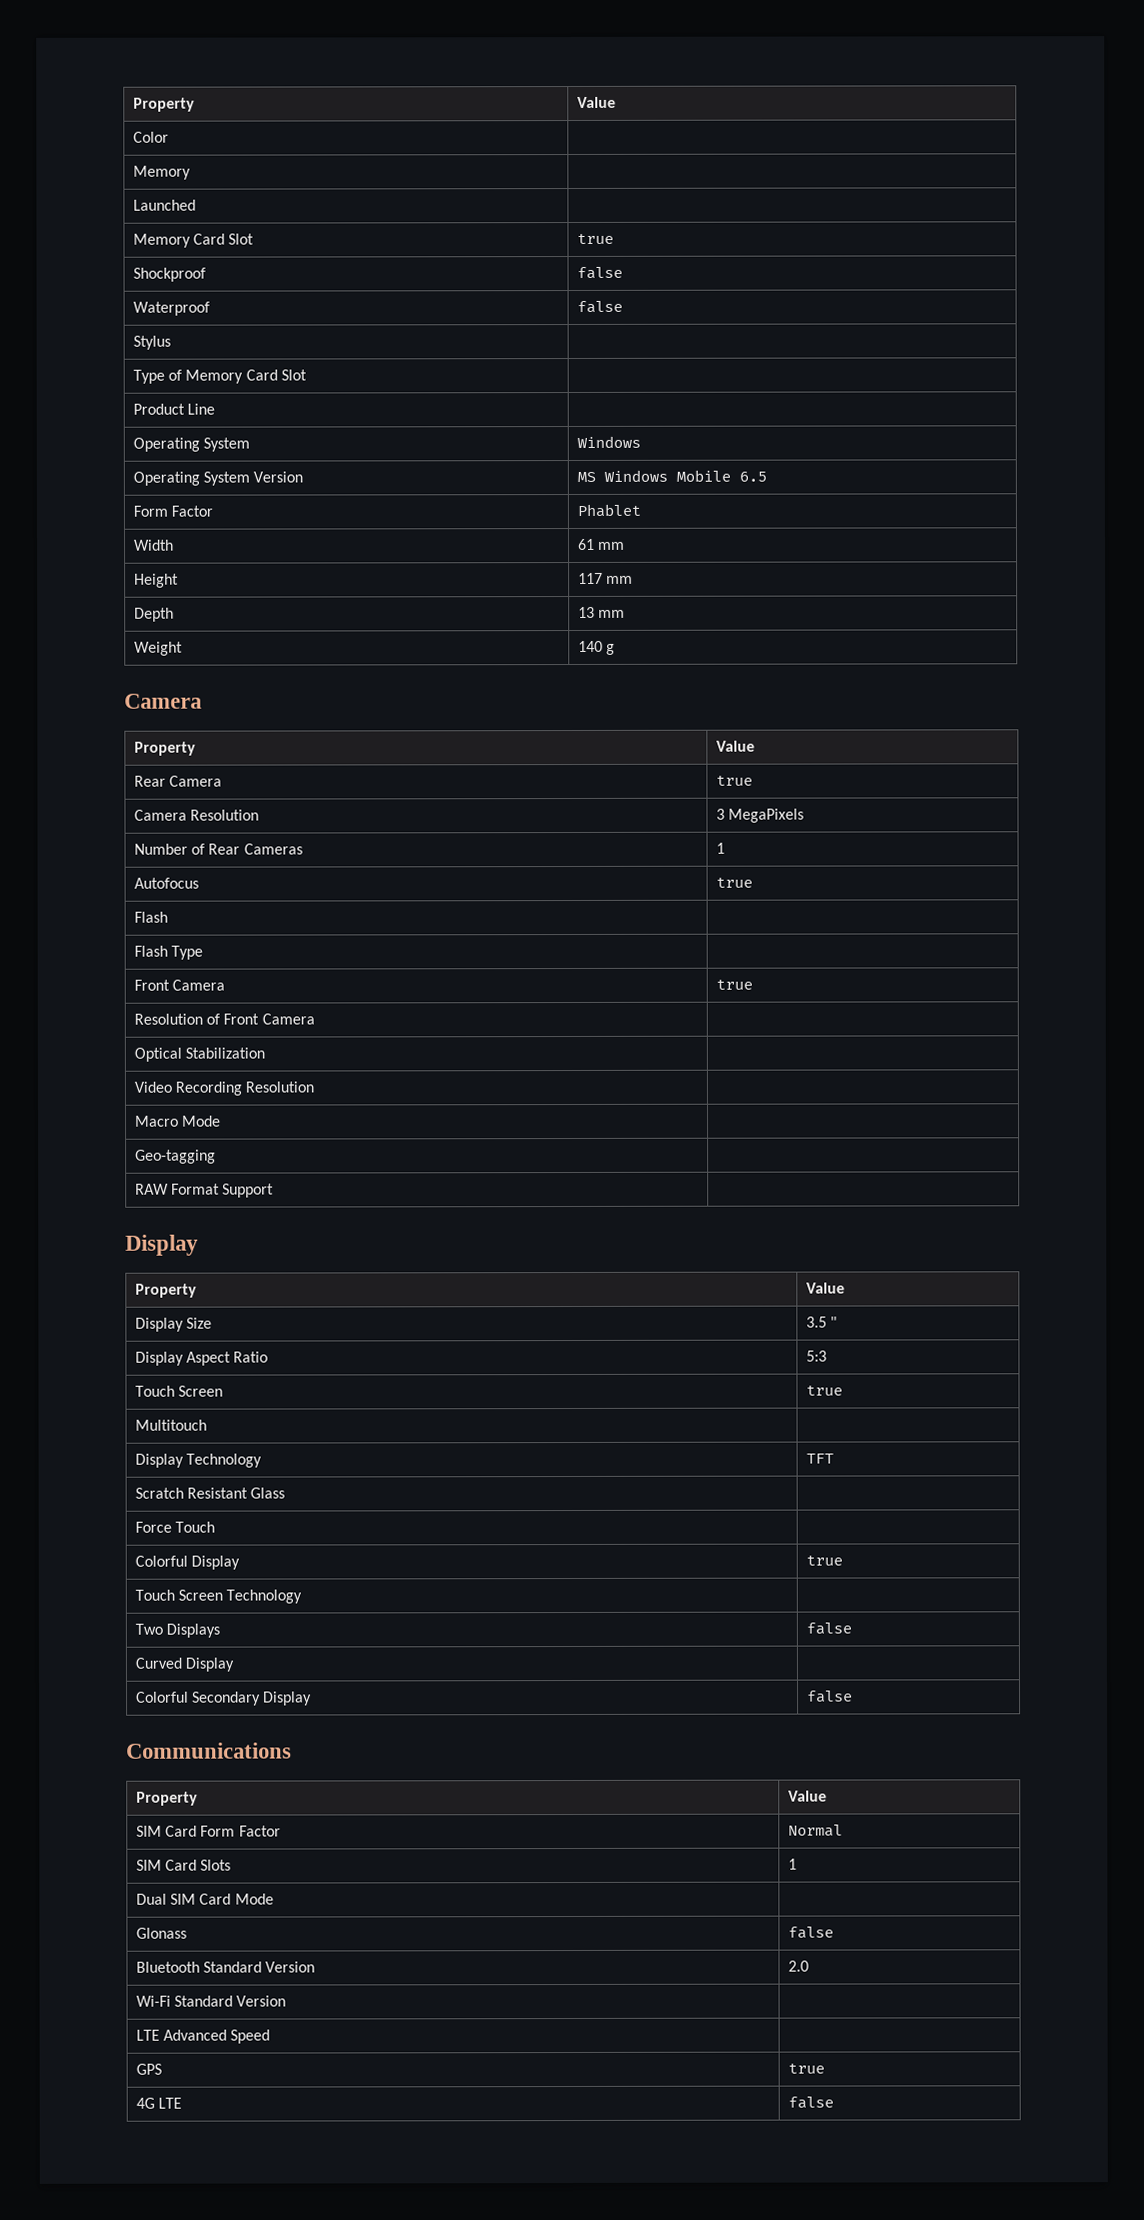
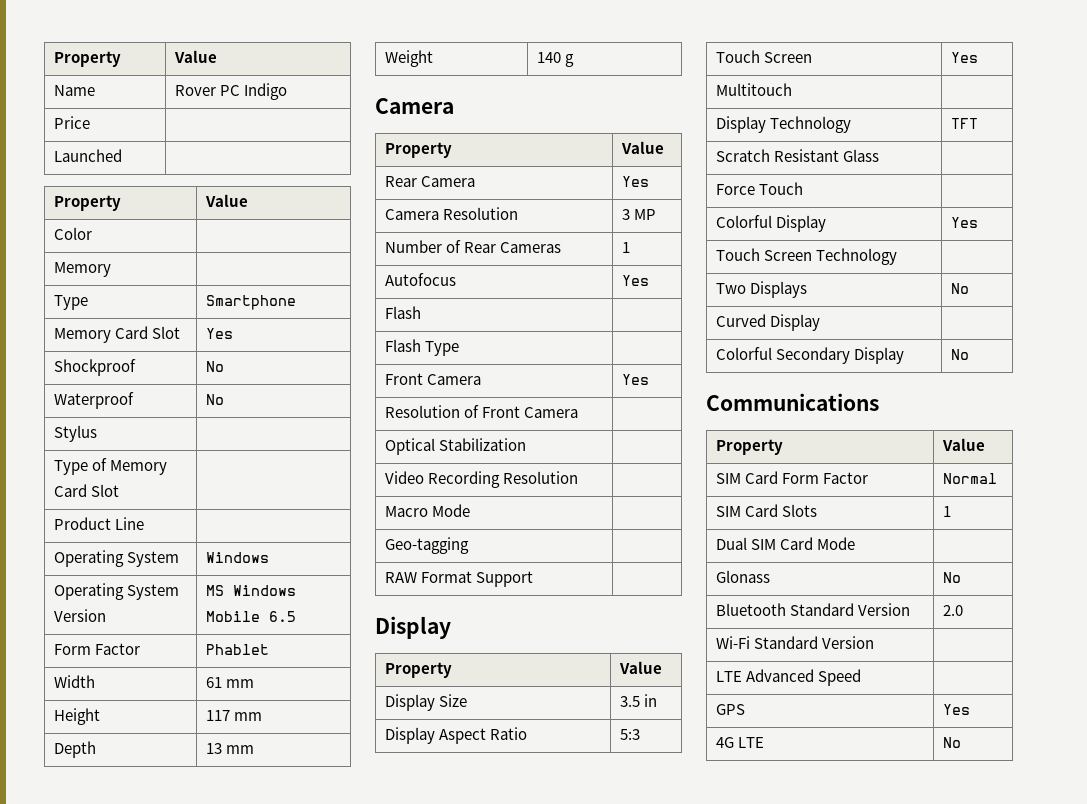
[132,97,195,112] [576,96,616,108] Property | Value -> [54,51,122,67] [174,50,218,63] [54,85,96,96] [175,83,288,100] [54,116,91,129] [54,149,123,162] [54,195,122,211] [205,194,249,207] Property | Value // Name | Rover PC Indigo // Price | // Launched | // Property | Value
[132,199,196,211] [132,233,255,248] [576,233,614,244] Launched | // Memory Card Slot | true -> [54,295,89,310] [206,295,297,310] [54,326,181,343] [206,328,234,339] Type | Smartphone // Memory Card Slot | Yes
[576,266,623,279] false -> [206,361,225,372] No
[576,300,623,313] false -> [206,394,225,405] No
[715,775,753,786] true -> [622,176,650,187] Yes
[727,808,804,823] MegaPixels -> [634,209,657,220] MP
[715,877,753,888] true -> [622,275,650,286] Yes
[715,979,753,990] true -> [622,374,650,385] Yes
[829,1316,837,1328] " -> [644,694,658,707] in
[805,1385,843,1396] true -> [951,52,979,63] Yes
[805,1555,843,1566] true -> [951,217,979,228] Yes
[805,1622,852,1635] false -> [951,283,970,294] No
[806,1690,853,1703] false -> [951,349,970,360] No
[787,1926,834,1939] false -> [943,572,962,583] No
[787,2063,825,2074] true -> [943,704,971,715] Yes
[787,2096,834,2109] false -> [943,737,962,748] No

